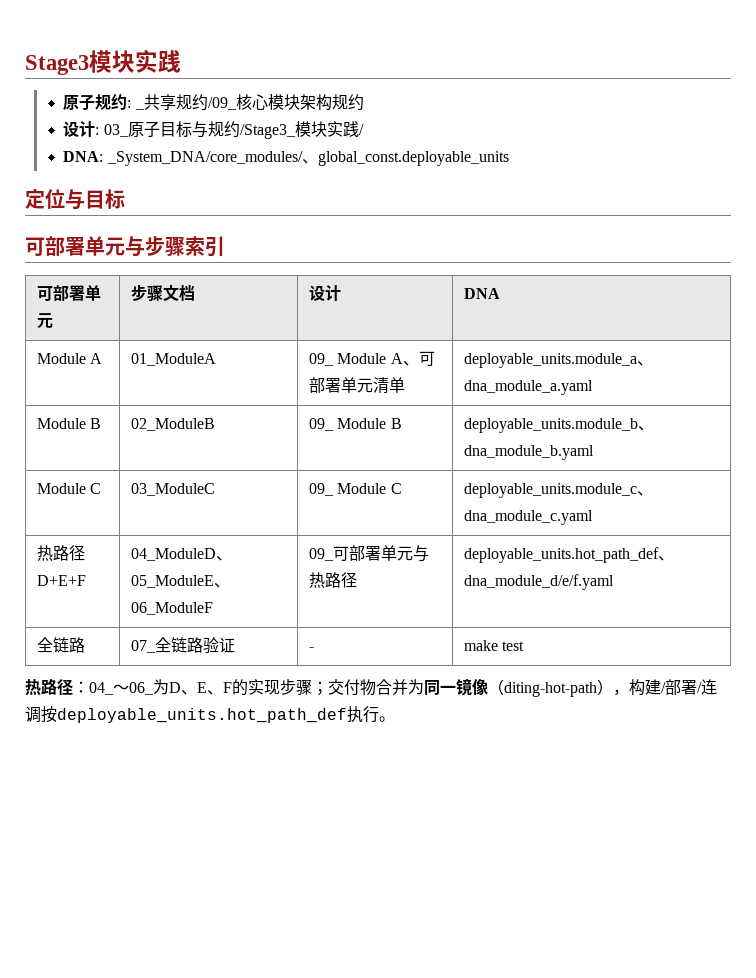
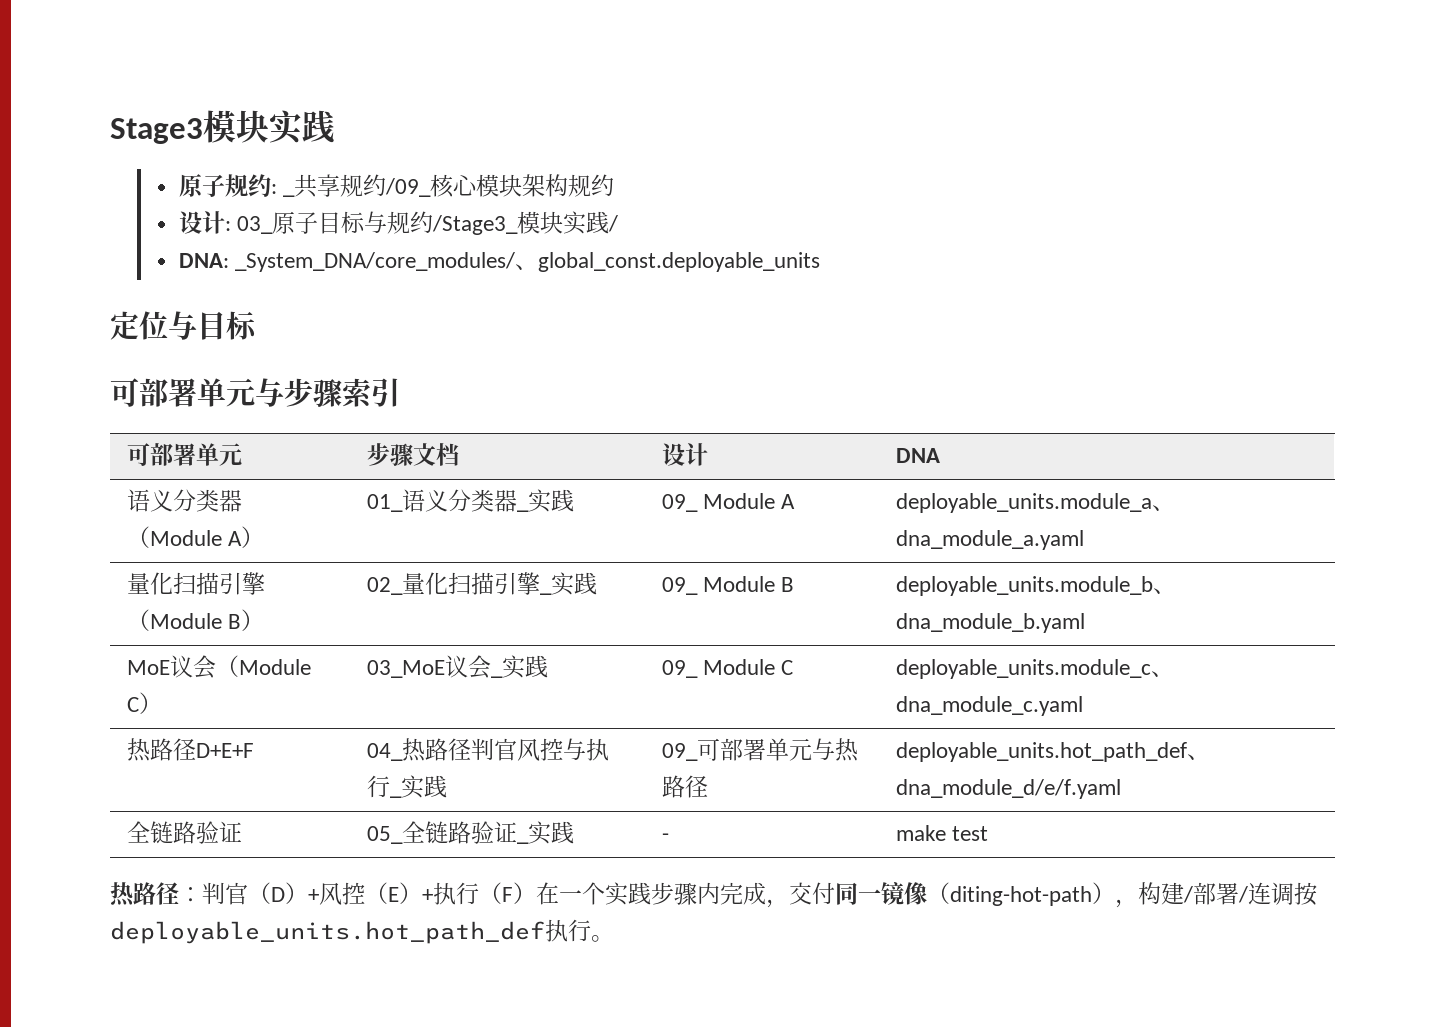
[37,353,103,364] [131,353,217,366] Module A | 01_ModuleA -> [126,489,242,512] [126,526,265,548] [366,489,574,513] 语义分类器（Module A） | 01_语义分类器_实践
[402,351,435,366] [309,377,406,394] 、可部署单元清单 -> (796, 501) none
[37,418,102,429] [131,418,216,431] Module B | 02_ModuleB -> [126,572,265,595] [126,609,265,631] [366,572,597,596] 量化扫描引擎（Module B） | 02_量化扫描引擎_实践
[37,483,102,494] [131,483,216,496] Module C | 03_ModuleC -> [126,655,311,679] [126,692,162,714] [366,655,548,679] MoE议会（Module C） | 03_MoE议会_实践
[131,548,233,561] [131,575,231,588] [131,602,214,615] 04_ModuleD、05_ModuleE、06_ModuleF -> [366,738,609,762] [366,775,447,799] 04_热路径判官风控与执行_实践
[131,637,236,653] | 07_全链路验证 -> [195,821,242,844] [366,821,574,845] 验证 | 05_全链路验证_实践
[89,679,424,696] 04_～06_为D、E、F的实现步骤；交付物合并为 -> [202,882,835,908] 判官（D）+风控（E）+执行（F）在一个实践步骤内完成，交付

